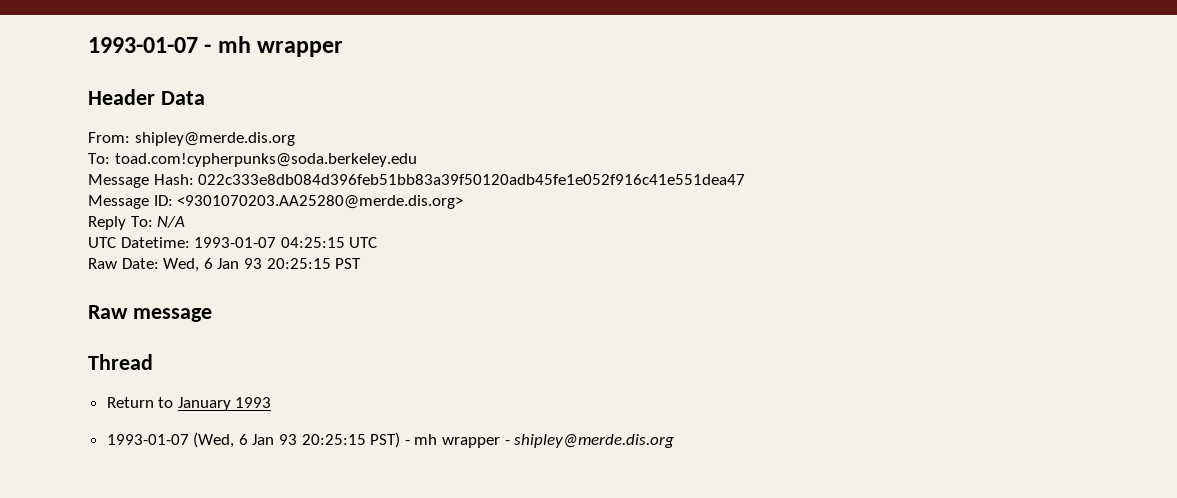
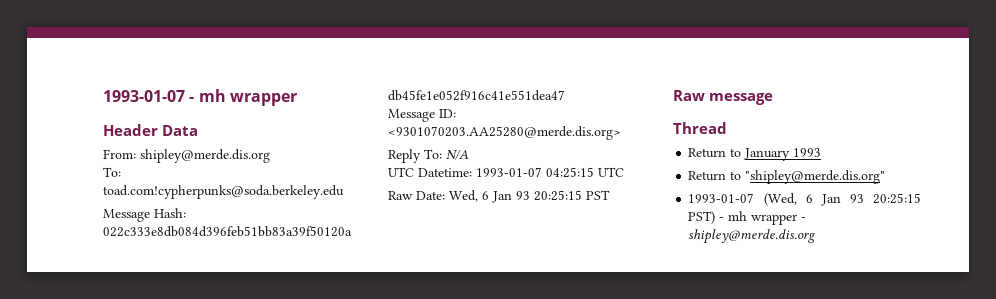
(272, 402) none -> [688,170,886,184] // Return to "shipley@merde.dis.org"

